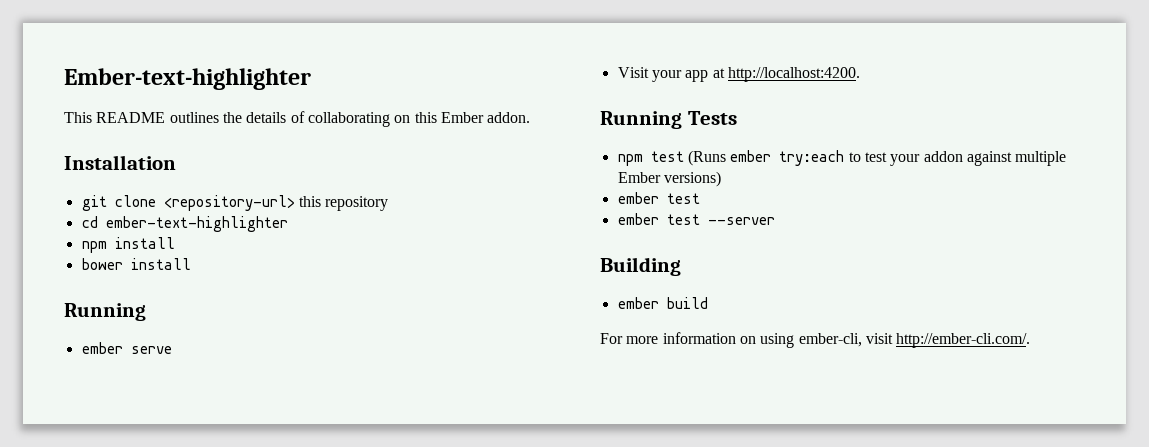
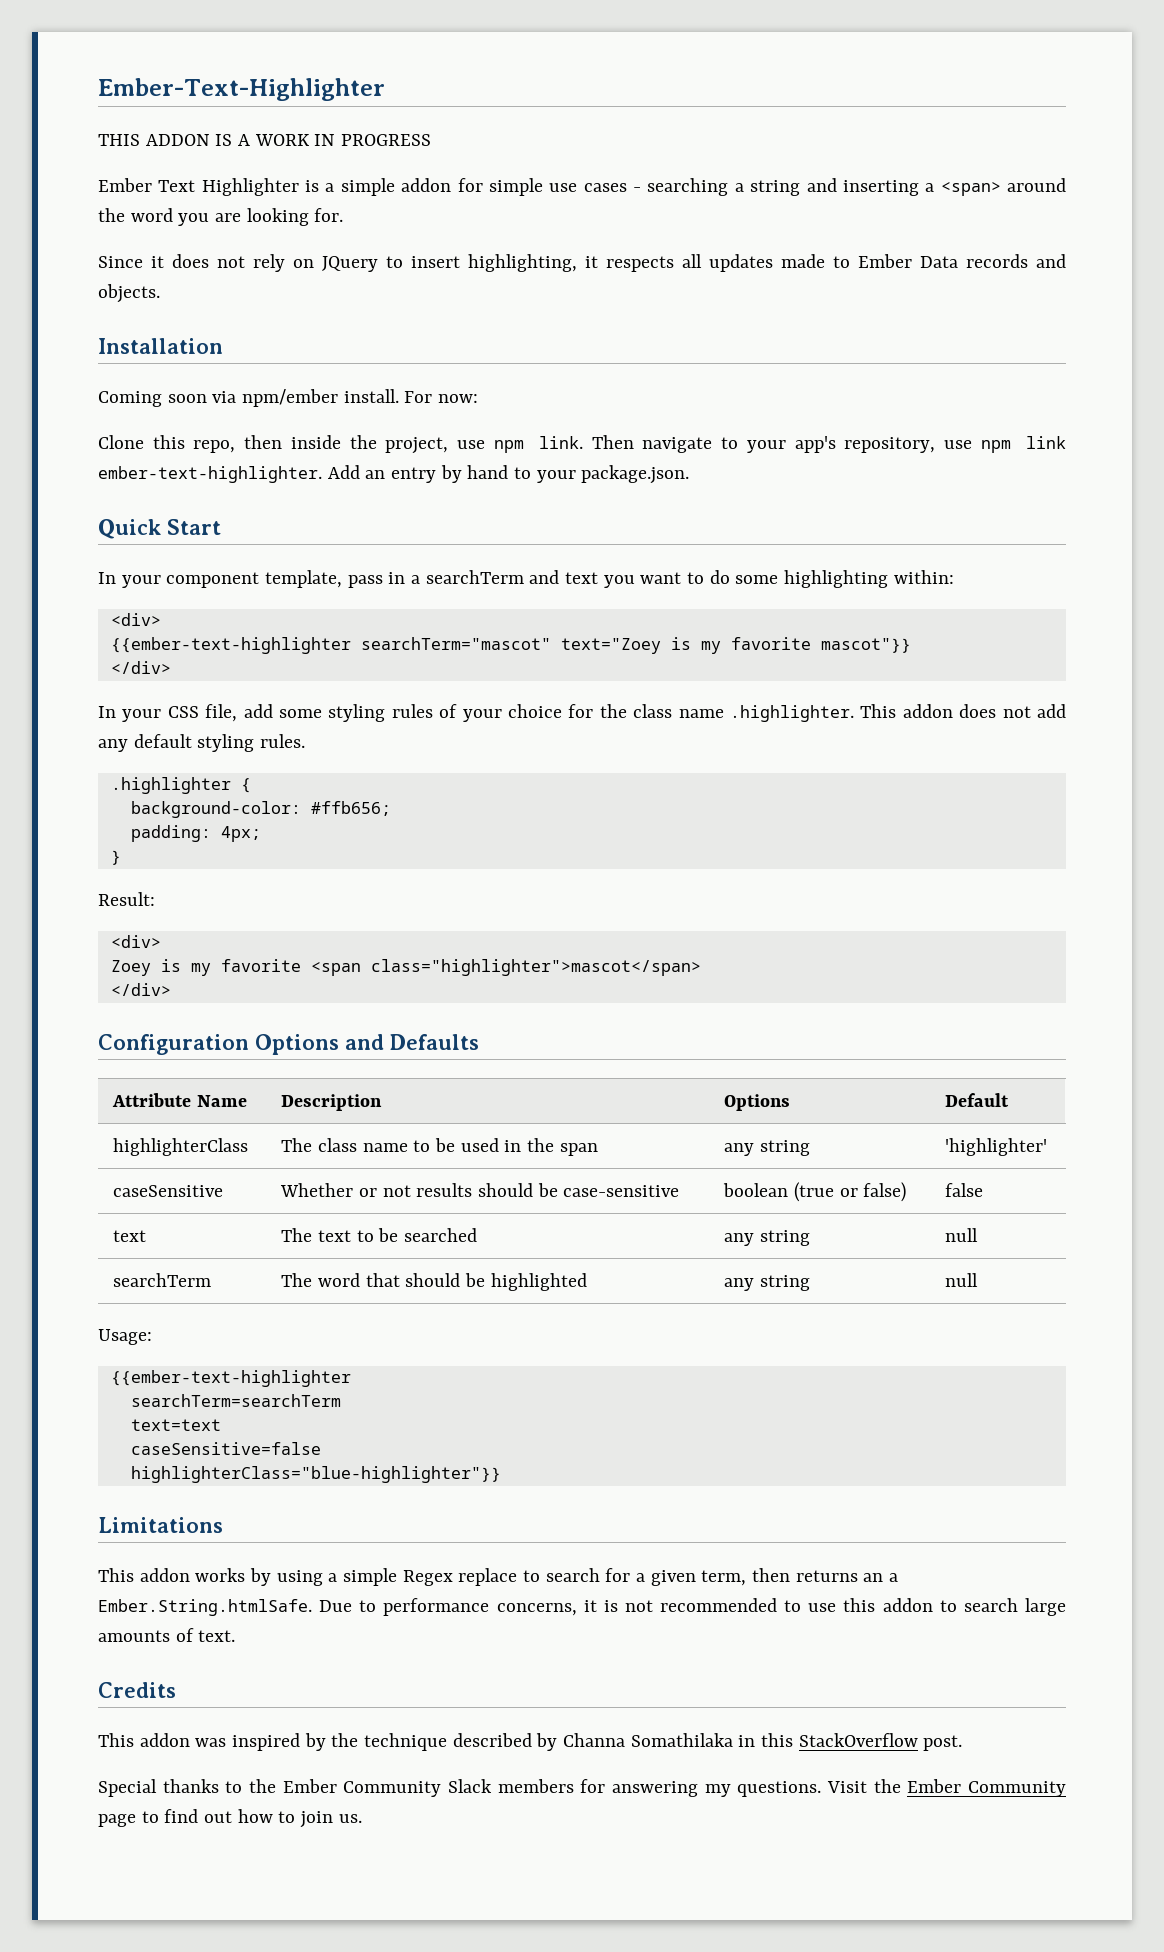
[64,68,311,90] [64,111,531,127] [64,155,176,170] [81,195,389,211] [81,216,288,232] [81,237,175,253] [81,258,191,270] [64,303,146,321] [81,342,172,354] [617,67,860,82] [600,111,737,129] [617,150,1067,166] [617,171,721,187] [617,192,700,204] [617,213,775,225] [600,257,681,276] [617,297,708,309] [600,332,1031,348] Ember-text-highlighter // This README outlines the details of collaborating on this Ember addon. // Installation // git clone <repository-url> this repository // cd ember-text-highlighter // npm install // bower install // Running // ember serve // Visit your app at http://localhost:4200. // Running Tests // npm test (Runs ember try:each to test your addon against multiple Ember versions) // ember test // ember test --server // Building // ember build // For more information on using ember-cli, visit http://ember-cli.com/. -> [98,78,385,101] [98,134,432,146] [98,178,1066,196] [98,208,344,226] [98,254,1066,272] [98,284,160,303] [98,338,223,354] [98,389,479,407] [98,435,1066,454] [98,465,690,484] [98,519,221,539] [98,570,954,588] [110,613,161,626] [110,637,911,654] [110,661,171,674] [98,704,1066,722] [98,734,306,752] [110,777,251,794] [130,801,391,818] [130,825,261,842] [110,850,121,865] [98,892,155,906] [110,935,161,948] [110,959,701,976] [110,983,171,996] [98,1034,479,1055] [112,1093,248,1107] [281,1094,383,1111] [724,1094,791,1111] [945,1093,1010,1107] [113,1138,249,1156] [281,1138,598,1156] [724,1140,811,1156] [945,1138,1048,1156] [113,1185,224,1197] [280,1183,680,1197] [723,1182,907,1202] [945,1183,984,1197] [113,1230,147,1242] [281,1228,478,1242] [724,1230,811,1246] [945,1228,979,1242] [113,1273,212,1287] [281,1273,587,1291] [724,1275,811,1291] [945,1273,979,1287] [98,1329,152,1345] [110,1370,351,1387] [130,1394,341,1407] [130,1419,221,1431] [130,1442,321,1455] [130,1466,501,1483] [98,1517,223,1533] [98,1568,899,1586] [98,1598,1066,1616] [98,1628,236,1642] [98,1682,176,1698] [98,1733,963,1751] [98,1779,1066,1797] [98,1809,362,1828] Ember-Text-Highlighter // THIS ADDON IS A WORK IN PROGRESS // Ember Text Highlighter is a simple addon for simple use cases - searching a string and inserting a <span> around the word you are looking for. // Since it does not rely on JQuery to insert highlighting, it respects all updates made to Ember Data records and objects. // Installation // Coming soon via npm/ember install. For now: // Clone this repo, then inside the project, use npm link. Then navigate to your app's repository, use npm link ember-text-highlighter. Add an entry by hand to your package.json. // Quick Start // In your component template, pass in a searchTerm and text you want to do some highlighting within: // <div> // {{ember-text-highlighter searchTerm="mascot" text="Zoey is my favorite mascot"}} // </div> // In your CSS file, add some styling rules of your choice for the class name .highlighter. This addon does not add any default styling rules. // .highlighter { // background-color: #ffb656; // padding: 4px; // } // Result: // <div> // Zoey is my favorite <span class="highlighter">mascot</span> // </div> // Configuration Options and Defaults // Attribute Name | Description | Options | Default // highlighterClass | The class name to be used in the span | any string | 'highlighter' // caseSensitive | Whether or not results should be case-sensitive | boolean (true or false) | false // text | The text to be searched | any string | null // searchTerm | The word that should be highlighted | any string | null // Usage: // {{ember-text-highlighter // searchTerm=searchTerm // text=text // caseSensitive=false // highlighterClass="blue-highlighter"}} // Limitations // This addon works by using a simple Regex replace to search for a given term, then returns an a Ember.String.htmlSafe. Due to performance concerns, it is not recommended to use this addon to search large amounts of text. // Credits // This addon was inspired by the technique described by Channa Somathilaka in this StackOverflow post. // Special thanks to the Ember Community Slack members for answering my questions. Visit the Ember Community page to find out how to join us.

